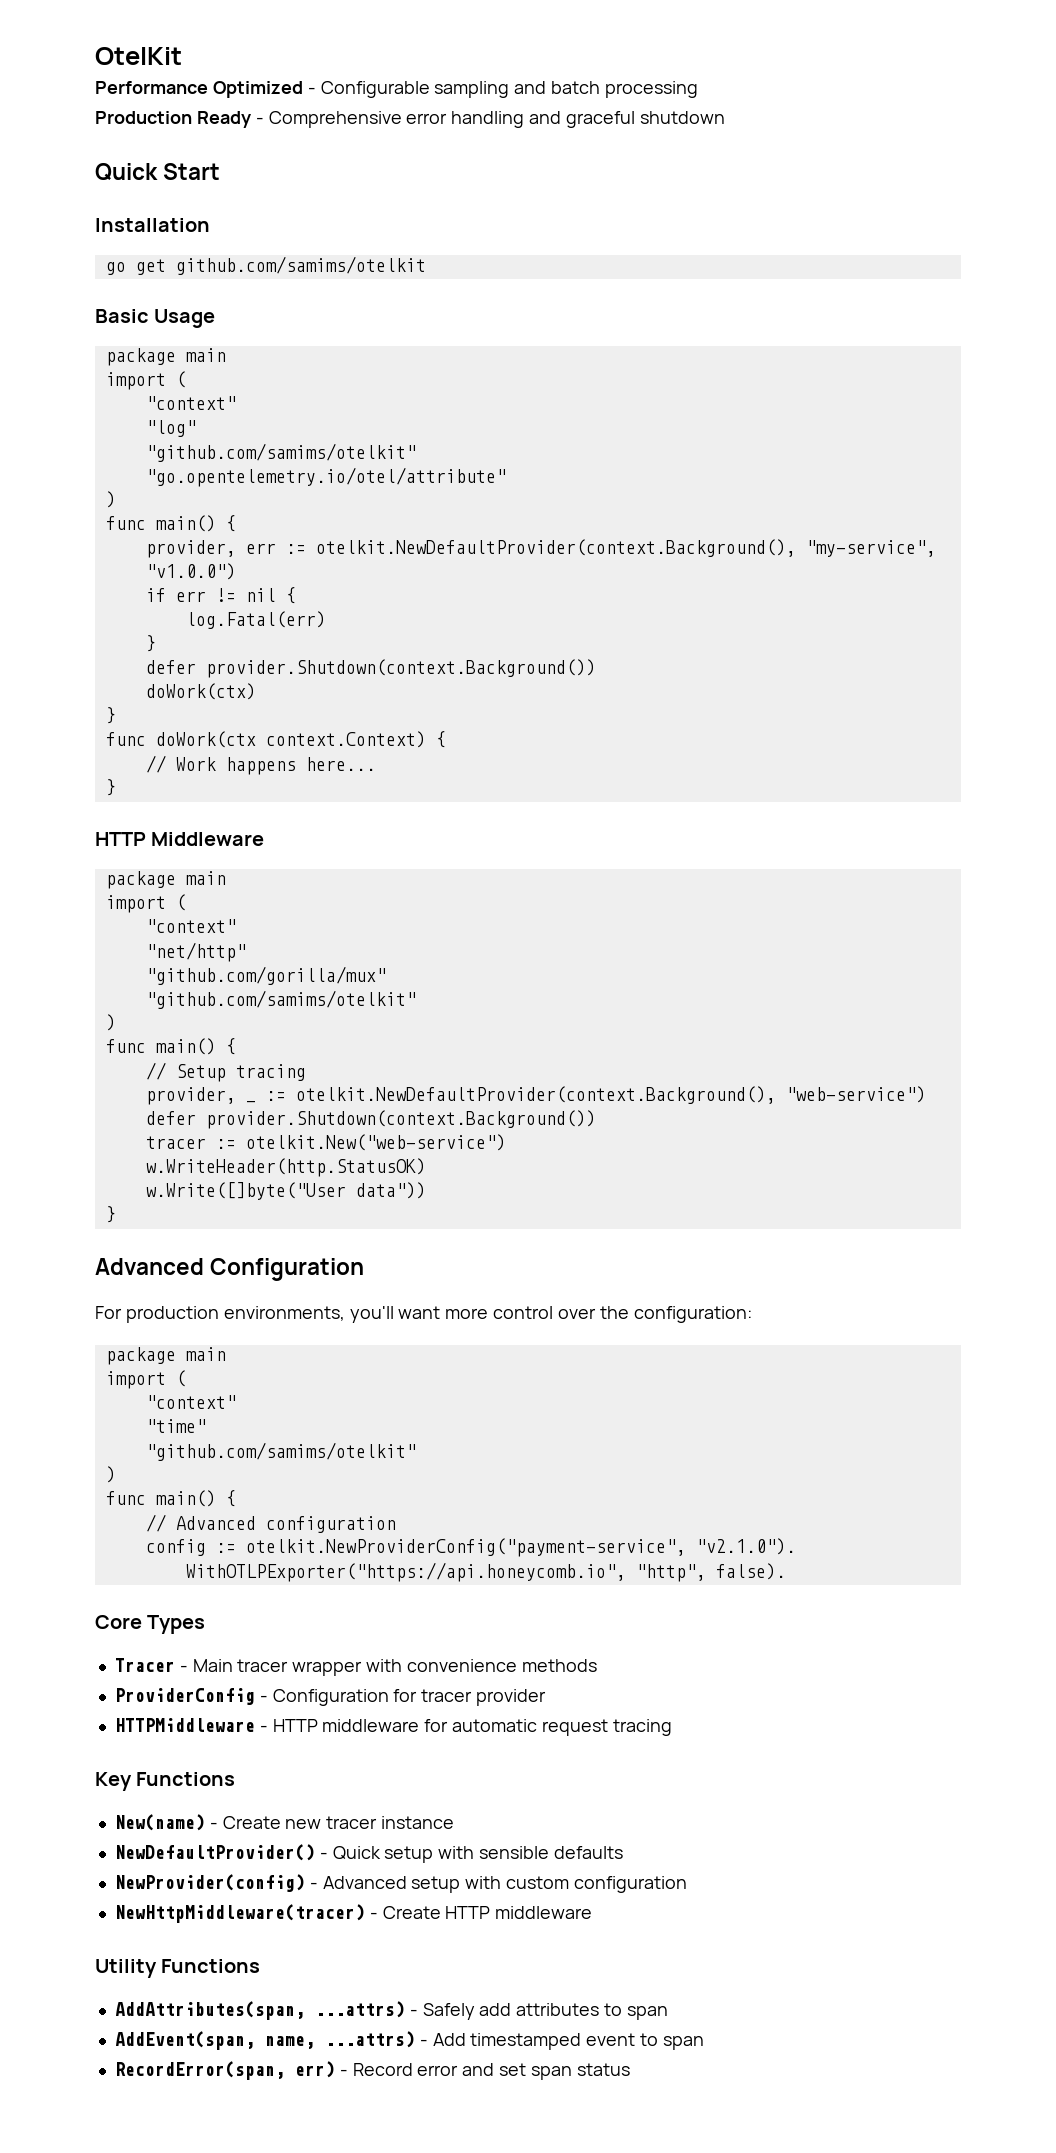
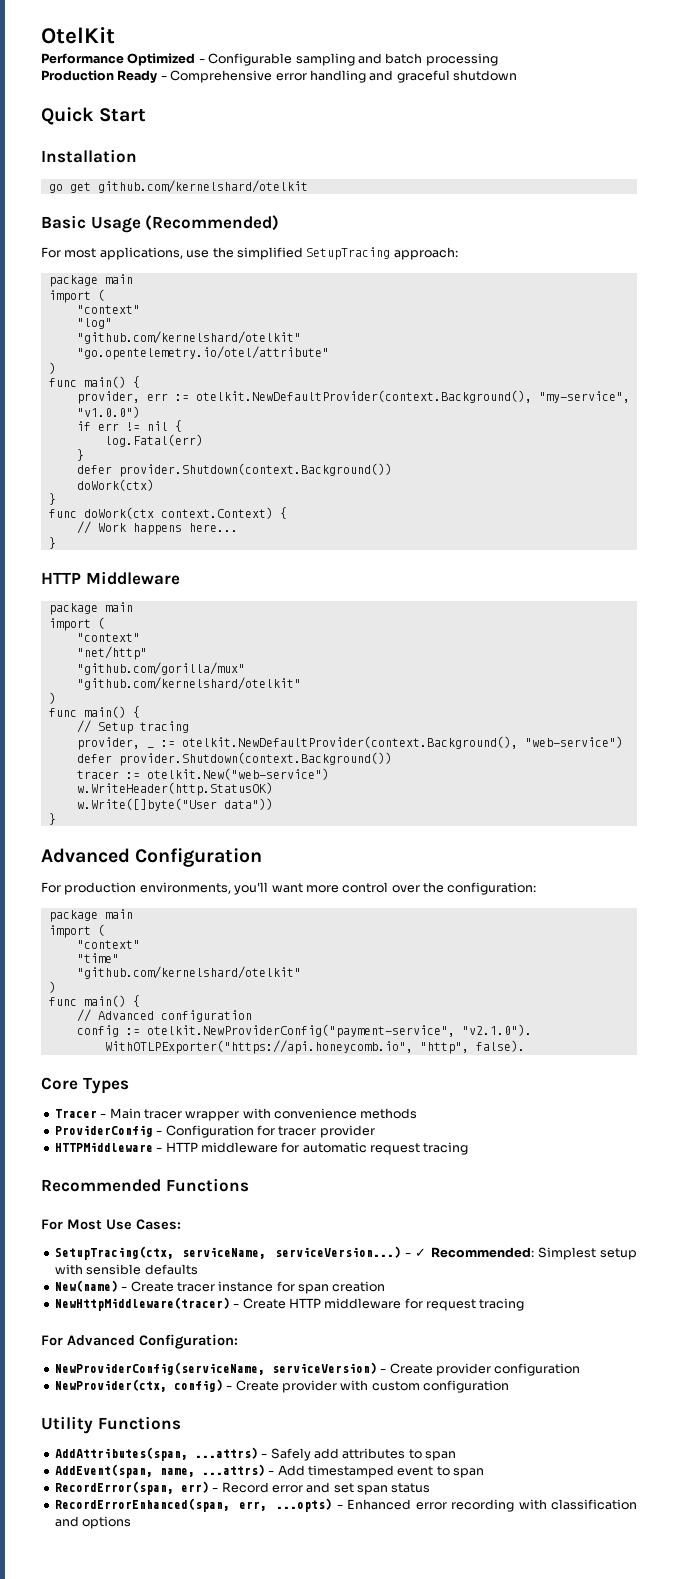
[175,256,426,275] github.com/samims/otelkit -> [97,180,308,193] github.com/kernelshard/otelkit
(216, 318) none -> [145,215,280,231] [41,247,458,260] (Recommended) // For most applications, use the simplified SetupTracing approach:
[145,443,416,462] "github.com/samims/otelkit" -> [76,331,301,344] "github.com/kernelshard/otelkit"
[145,990,416,1009] "github.com/samims/otelkit" -> [76,677,301,690] "github.com/kernelshard/otelkit"
[145,1442,416,1461] "github.com/samims/otelkit" -> [76,966,301,979] "github.com/kernelshard/otelkit"
[95,1772,236,1791] [114,1814,455,1831] [114,1844,623,1863] [114,1874,687,1893] Key Functions // New(name) - Create new tracer instance // NewDefaultProvider() - Quick setup with sensible defaults // NewProvider(config) - Advanced setup with custom configuration -> [41,1178,249,1192] [41,1219,181,1230] [54,1246,637,1260] [54,1264,198,1275] [54,1280,386,1294] Recommended Functions // For Most Use Cases: // SetupTracing(ctx, serviceName, serviceVersion...) - ✓ Recommended: Simplest setup with sensible defaults // New(name) - Create tracer instance for span creation
(593, 1912) none -> [404,1298,525,1311] [41,1334,238,1349] [54,1362,581,1376] [54,1379,509,1393] for request tracing // For Advanced Configuration: // NewProviderConfig(serviceName, serviceVersion) - Create provider configuration // NewProvider(ctx, config) - Create provider with custom configuration
(630, 2069) none -> [54,1498,637,1512] [54,1516,132,1529] // RecordErrorEnhanced(span, err, ...opts) - Enhanced error recording with classification and options

